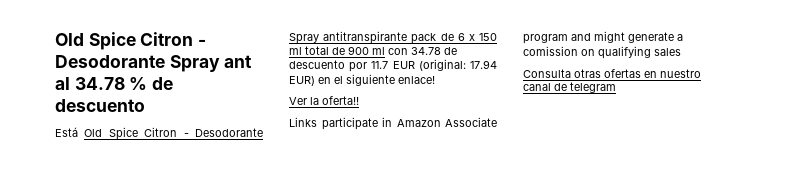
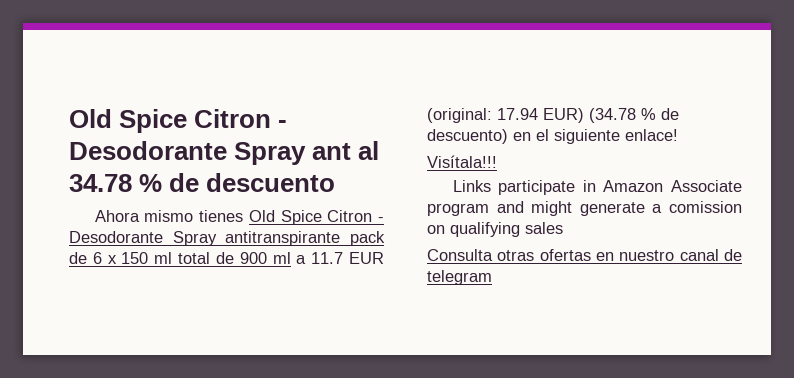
[55,127,78,137] Está -> [94,210,244,222] Ahora mismo tienes
[388,47,457,55] [289,60,368,72] con 34.78 de descuento por -> [296,255,307,264] a
(315, 81) none -> [589,108,679,123] [427,129,508,144] (34.78 % de descuento)
[289,96,359,105] Ver la oferta!! -> [427,155,497,168] Visítala!!!

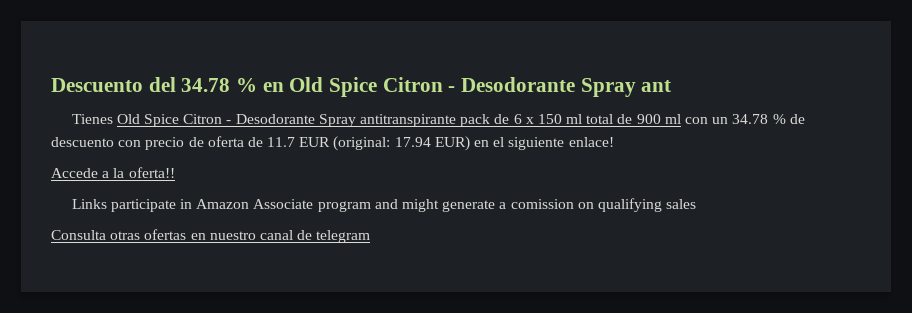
(69, 118) none -> [51,77,284,92] Descuento del 34.78 % en
[358,141,380,160] [69,173,336,192] [94,210,244,222] al 34.78 % de descuento // Ahora mismo tienes -> [71,114,113,124] // Tienes
[296,255,307,264] a -> [685,114,805,124] [51,136,263,150] con un 34.78 % de descuento con precio de oferta de
[589,108,679,123] [427,129,508,144] (34.78 % de descuento) -> (470, 143) none
[427,155,497,168] Visítala!!! -> [51,167,175,178] Accede a la oferta!!

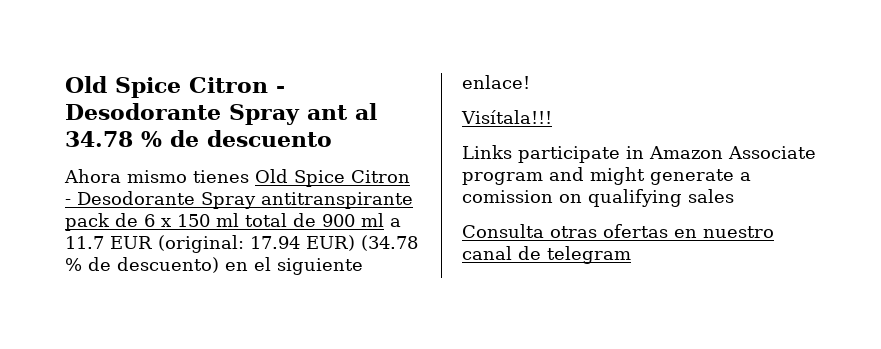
[51,77,284,92] Descuento del 34.78 % en -> (65, 84) none
[71,114,113,124] // Tienes -> [355,103,377,120] [65,130,332,147] [64,169,249,183] al 34.78 % de descuento // Ahora mismo tienes
[685,114,805,124] [51,136,263,150] con un 34.78 % de descuento con precio de oferta de -> [390,218,401,227] a
(470, 143) none -> [361,235,418,251] [65,257,219,273] (34.78 % de descuento)
[51,167,175,178] Accede a la oferta!! -> [461,110,552,124] Visítala!!!

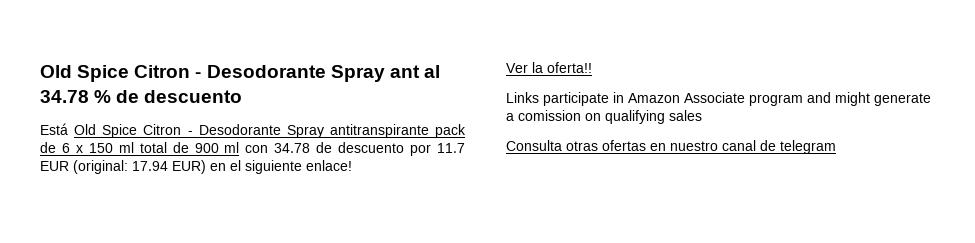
[64,169,249,183] Ahora mismo tienes -> [40,123,68,135] Está
[390,218,401,227] a -> [245,142,432,156] con 34.78 de descuento por
[361,235,418,251] [65,257,219,273] (34.78 % de descuento) -> (206, 167) none
[461,110,552,124] Visítala!!! -> [506,62,592,73] Ver la oferta!!

